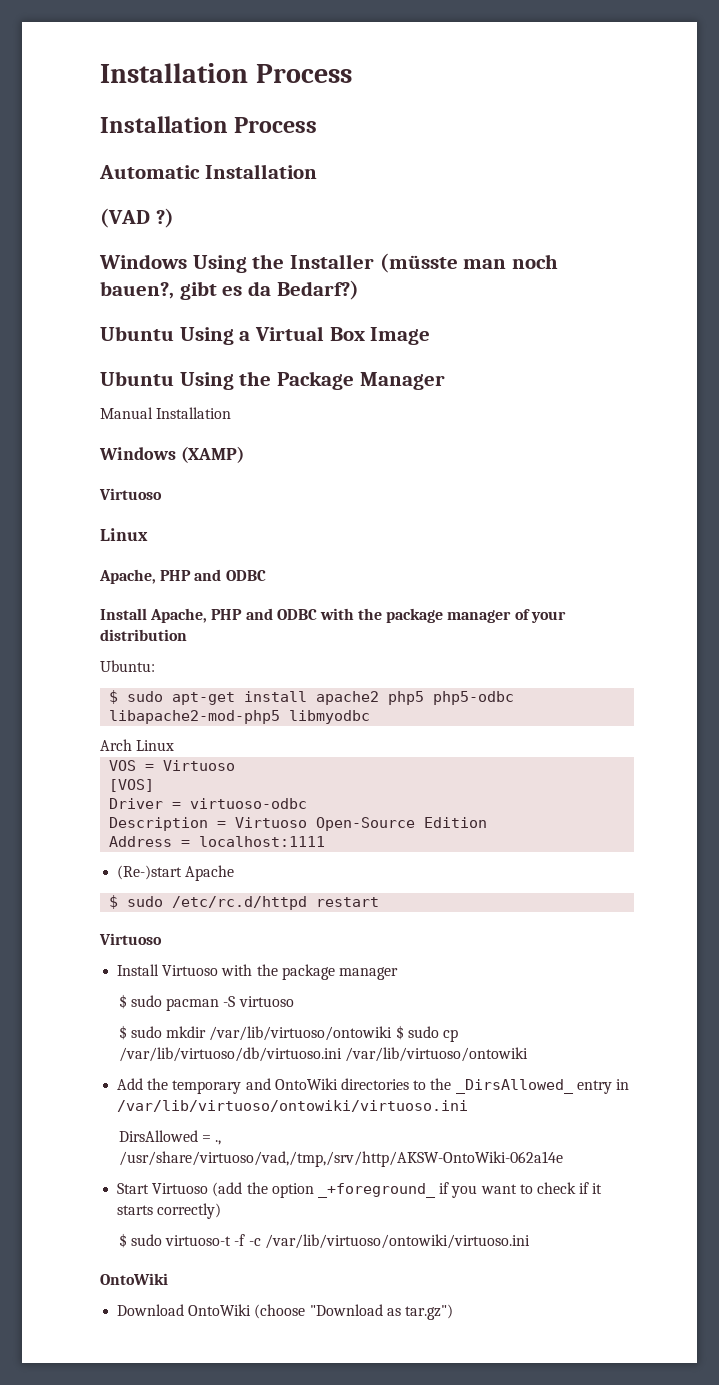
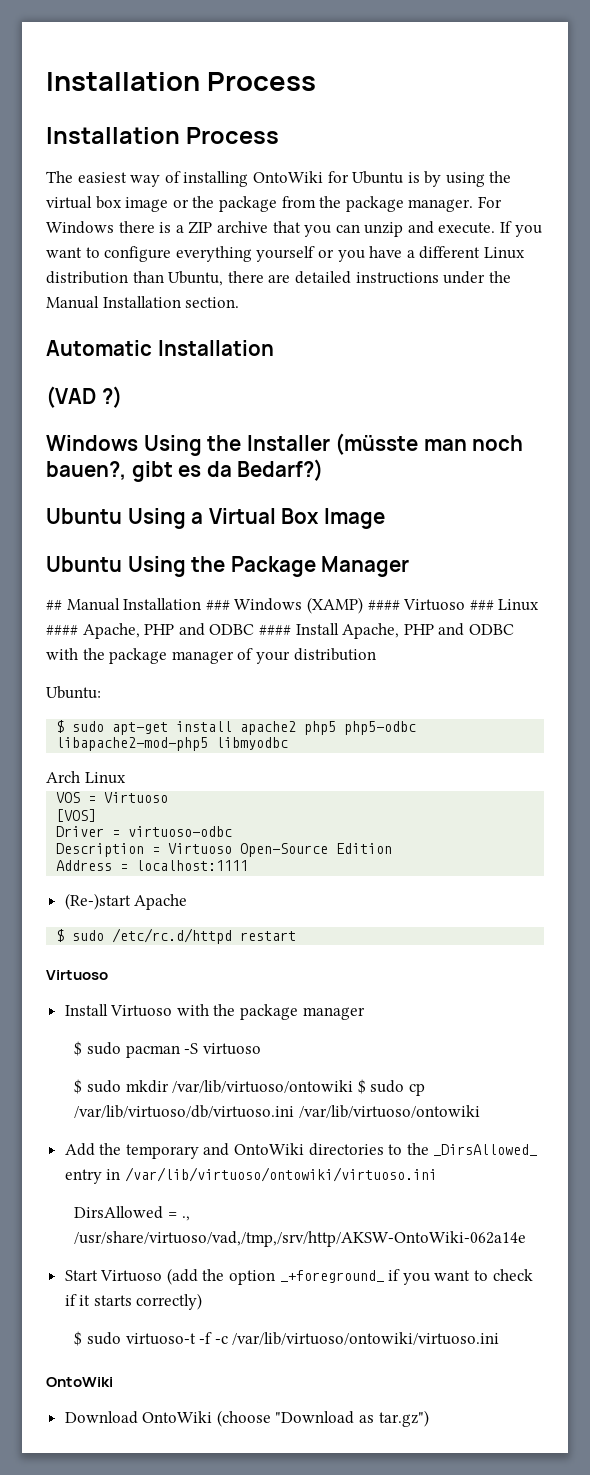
(318, 125) none -> [46,171,512,187] [46,196,502,212] [46,221,542,237] [46,246,525,262] [46,271,511,286] [46,296,240,309] // The easiest way of installing OntoWiki for Ubuntu is by using the virtual box image or the package from the package manager. For Windows there is a ZIP archive that you can unzip and execute. If you want to configure everything yourself or you have a different Linux distribution than Ubuntu, there are detailed instructions under the Manual Installation section.
[100,407,232,419] Manual Installation // -> [46,598,230,611] ## Manual Installation ###
[99,488,162,500] [100,528,148,541] [99,569,266,584] // Virtuoso // Linux // Apache, PHP and ODBC // -> [367,599,540,611] [46,623,291,639] #### Virtuoso ### Linux #### Apache, PHP and ODBC ####

